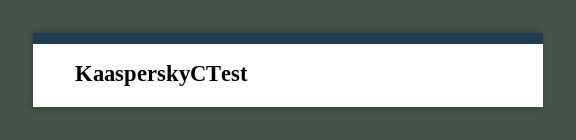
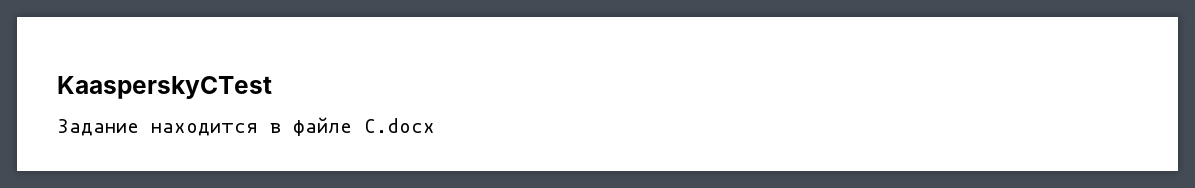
(248, 75) none -> [57,117,435,136] // Задание находится в файле C.docx

